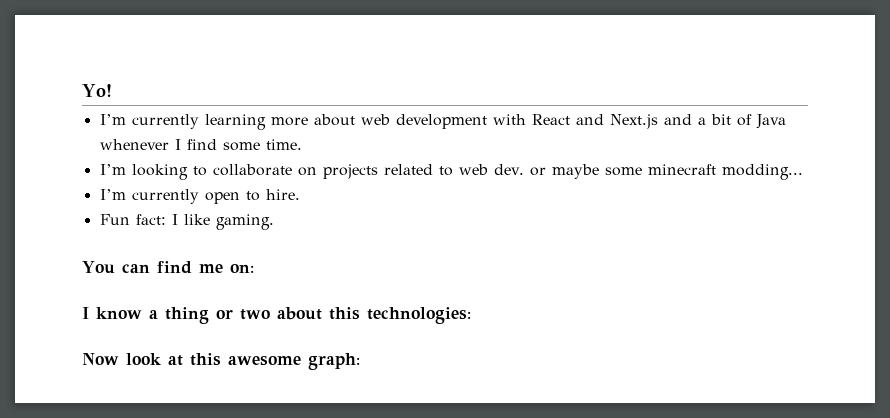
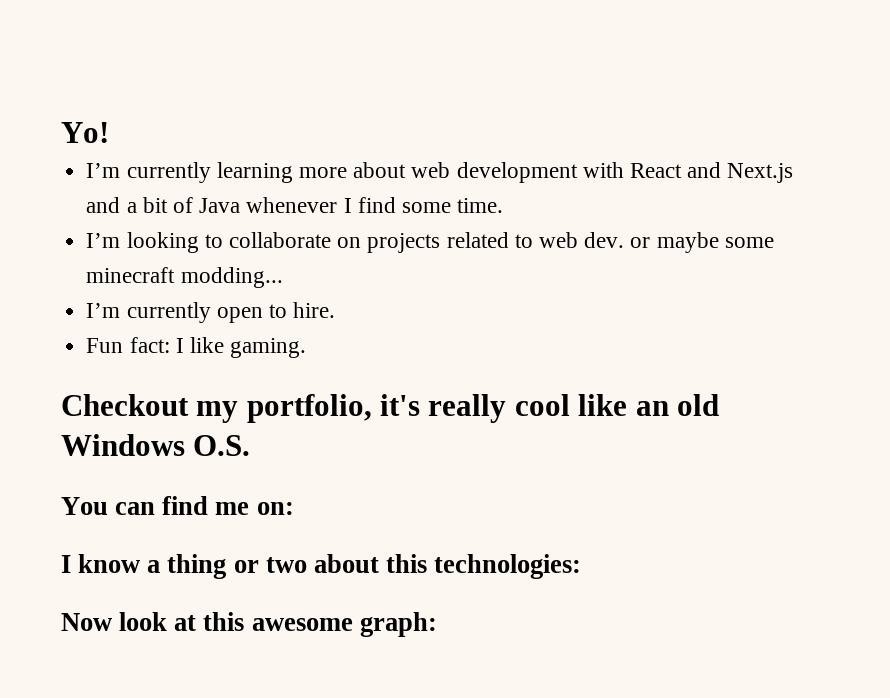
(274, 222) none -> [61,394,719,423] [61,434,251,456] // Checkout my portfolio, it's really cool like an old Windows O.S.

